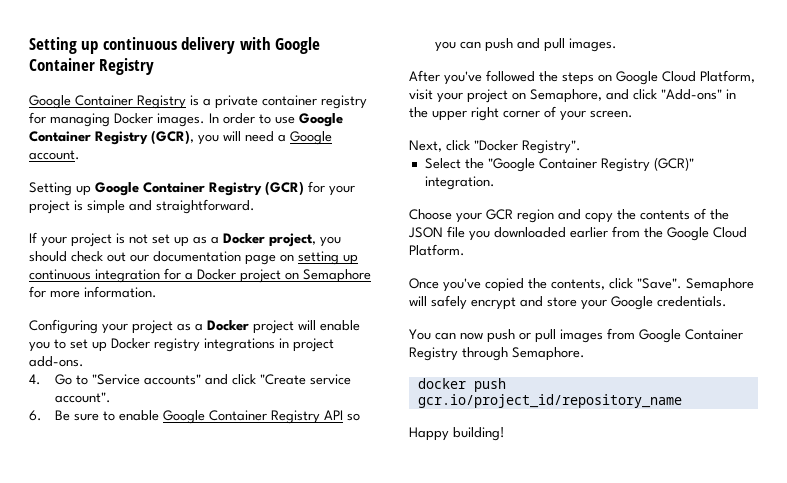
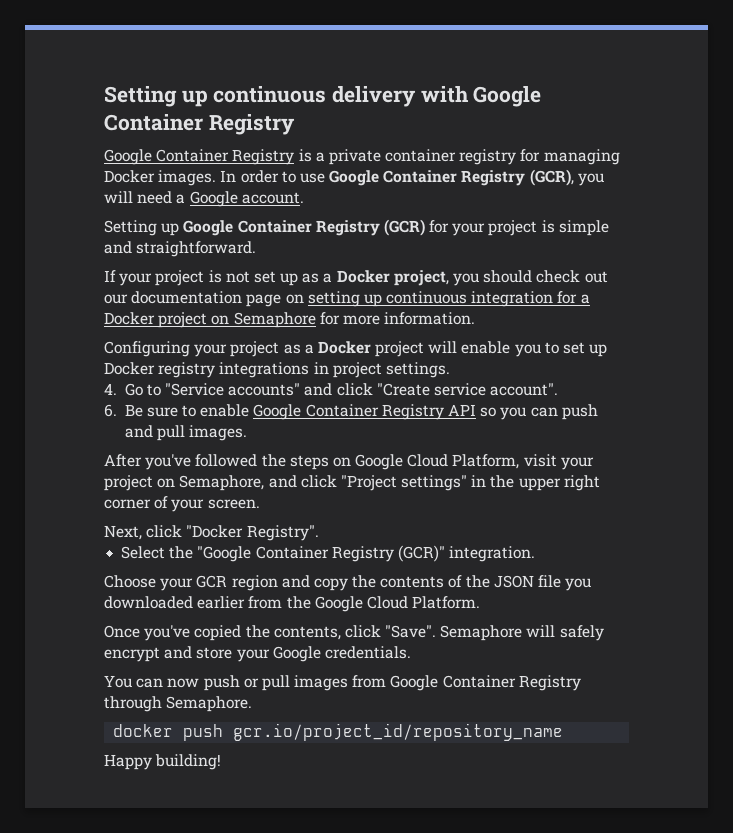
[29,356,84,367] add-ons. -> [385,362,450,378] settings.
[661,89,722,100] "Add-ons" -> [340,475,468,491] "Project settings"

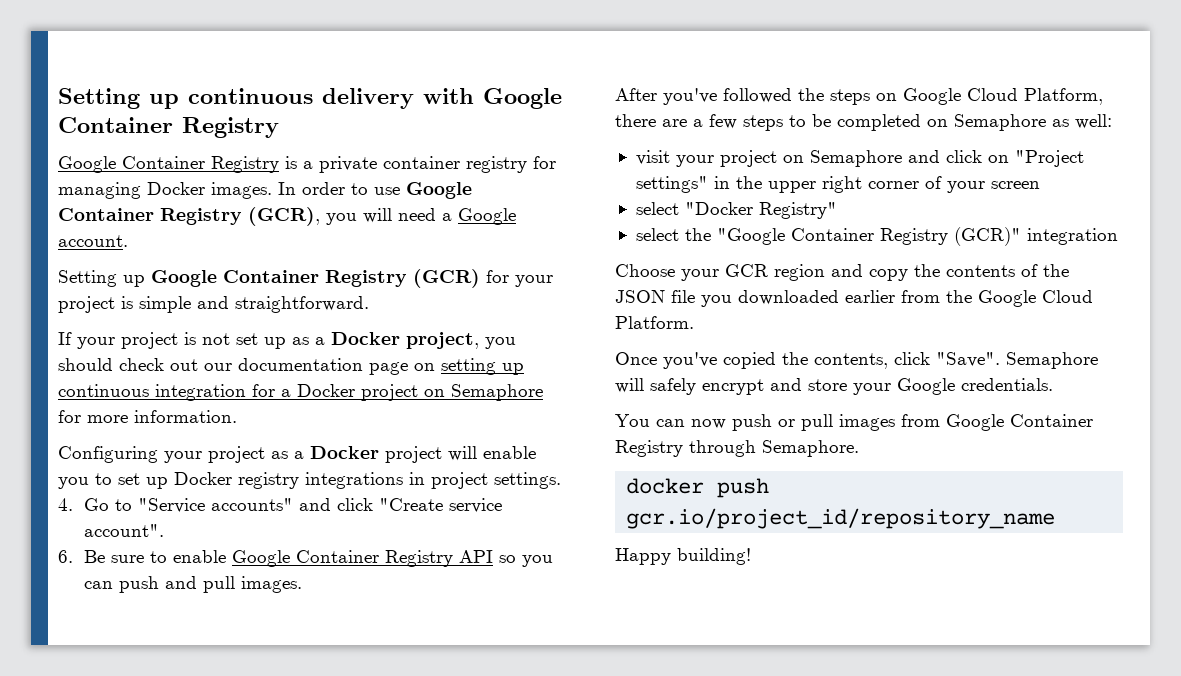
(520, 461) none -> [615,114,1112,131] there are a few steps to be completed on Semaphore as well: //
[179,475,337,491] Semaphore, and click -> [809,150,1009,167] Semaphore and click on
[207,499,260,509] [104,525,319,541] [121,546,166,559] screen. // Next, click "Docker Registry". // Select -> [990,181,1040,189] [635,202,837,219] [635,228,679,241] screen // select "Docker Registry" // select
[449,546,536,562] integration. -> [1026,228,1118,245] integration

